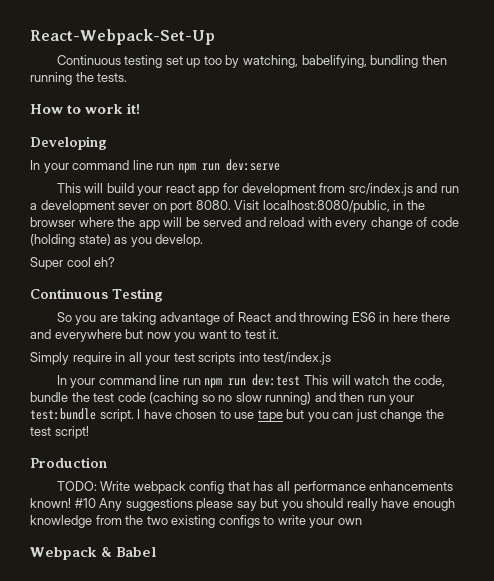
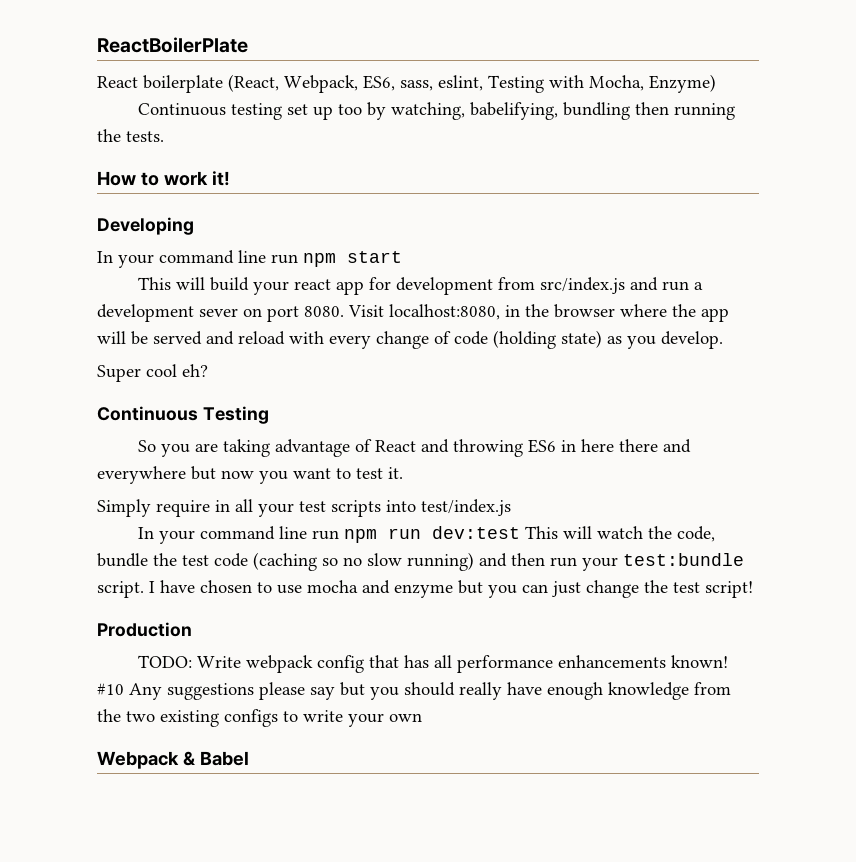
[30,29,215,45] React-Webpack-Set-Up -> [97,37,248,53] [97,74,716,93] ReactBoilerPlate // React boilerplate (React, Webpack, ES6, sass, eslint, Testing with Mocha, Enzyme)
[201,159,280,171] run dev:serve -> [347,251,402,263] start
[262,200,390,213] localhost:8080/public, -> [389,304,500,320] localhost:8080,
[257,410,283,422] tape -> [307,580,453,598] mocha and enzyme

